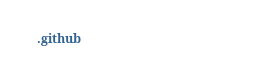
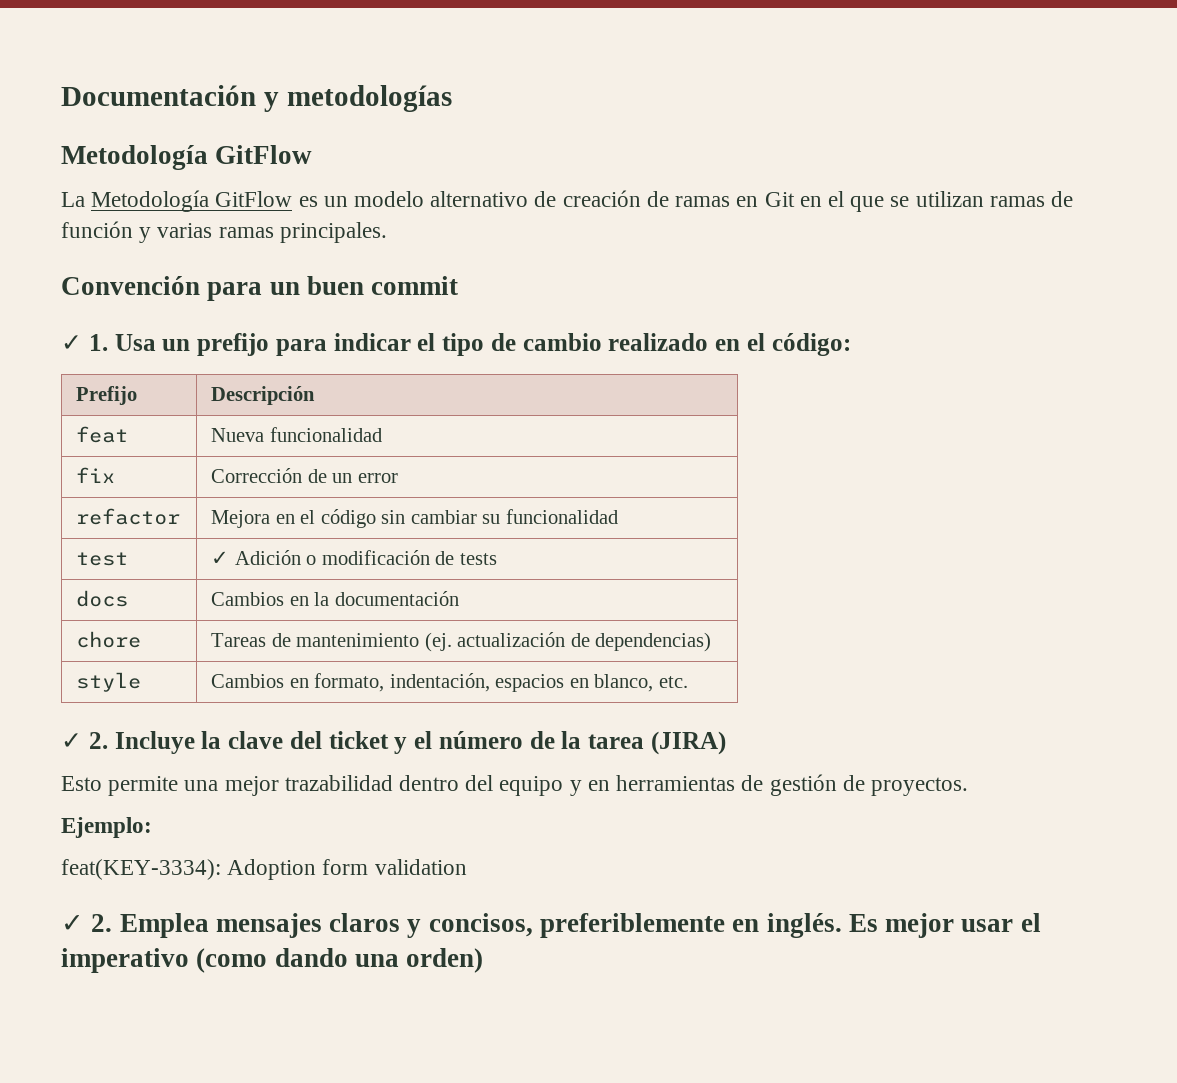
[37,33,81,46] .github -> [61,85,452,112] [61,145,313,170] [61,190,1073,212] [61,221,387,243] [61,276,459,301] [61,333,851,356] [76,386,138,405] [211,386,316,405] [76,426,129,443] [211,427,382,442] [76,467,116,483] [211,468,398,483] [76,508,181,525] [211,509,618,528] [76,552,129,566] [211,550,497,565] [76,590,129,607] [211,591,459,606] [76,631,142,648] [211,632,712,652] [76,672,142,692] [211,673,688,692] [61,731,726,755] [61,774,968,796] [61,817,152,838] [61,859,467,880] [61,913,1041,938] [61,948,484,973] Documentación y metodologías // Metodología GitFlow // La Metodología GitFlow es un modelo alternativo de creación de ramas en Git en el que se utilizan ramas de función y varias ramas principales. // Convención para un buen commit // ✓ 1. Usa un prefijo para indicar el tipo de cambio realizado en el código: // Prefijo | Descripción // feat | Nueva funcionalidad // fix | Corrección de un error // refactor | Mejora en el código sin cambiar su funcionalidad // test | ✓ Adición o modificación de tests // docs | Cambios en la documentación // chore | Tareas de mantenimiento (ej. actualización de dependencias) // style | Cambios en formato, indentación, espacios en blanco, etc. // ✓ 2. Incluye la clave del ticket y el número de la tarea (JIRA) // Esto permite una mejor trazabilidad dentro del equipo y en herramientas de gestión de proyectos. // Ejemplo: // feat(KEY-3334): Adoption form validation // ✓ 2. Emplea mensajes claros y concisos, preferiblemente en inglés. Es mejor usar el imperativo (como dando una orden)

